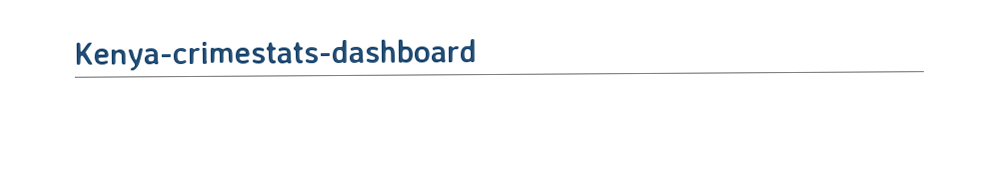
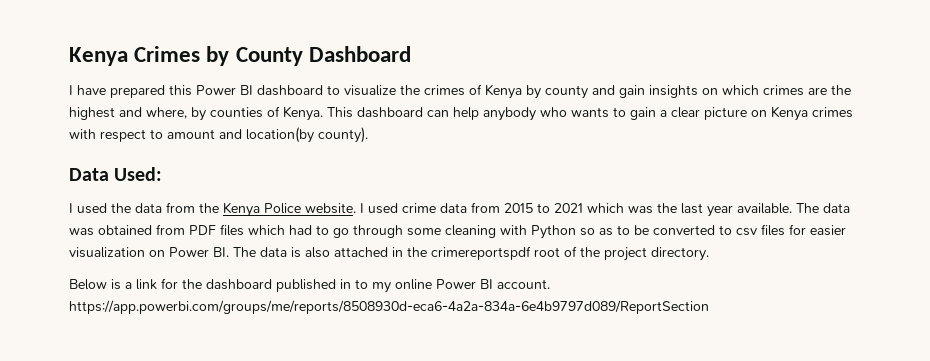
[74,39,477,71] Kenya-crimestats-dashboard -> [69,46,411,66] [69,84,851,99] [69,106,853,121] [69,127,368,143] [69,167,163,181] [69,202,850,217] [69,224,846,239] [69,246,709,261] [69,278,550,293] [69,300,709,314] Kenya Crimes by County Dashboard // I have prepared this Power BI dashboard to visualize the crimes of Kenya by county and gain insights on which crimes are the highest and where, by counties of Kenya. This dashboard can help anybody who wants to gain a clear picture on Kenya crimes with respect to amount and location(by county). // Data Used: // I used the data from the Kenya Police website. I used crime data from 2015 to 2021 which was the last year available. The data was obtained from PDF files which had to go through some cleaning with Python so as to be converted to csv files for easier visualization on Power BI. The data is also attached in the crimereportspdf root of the project directory. // Below is a link for the dashboard published in to my online Power BI account. https://app.powerbi.com/groups/me/reports/8508930d-eca6-4a2a-834a-6e4b9797d089/ReportSection

